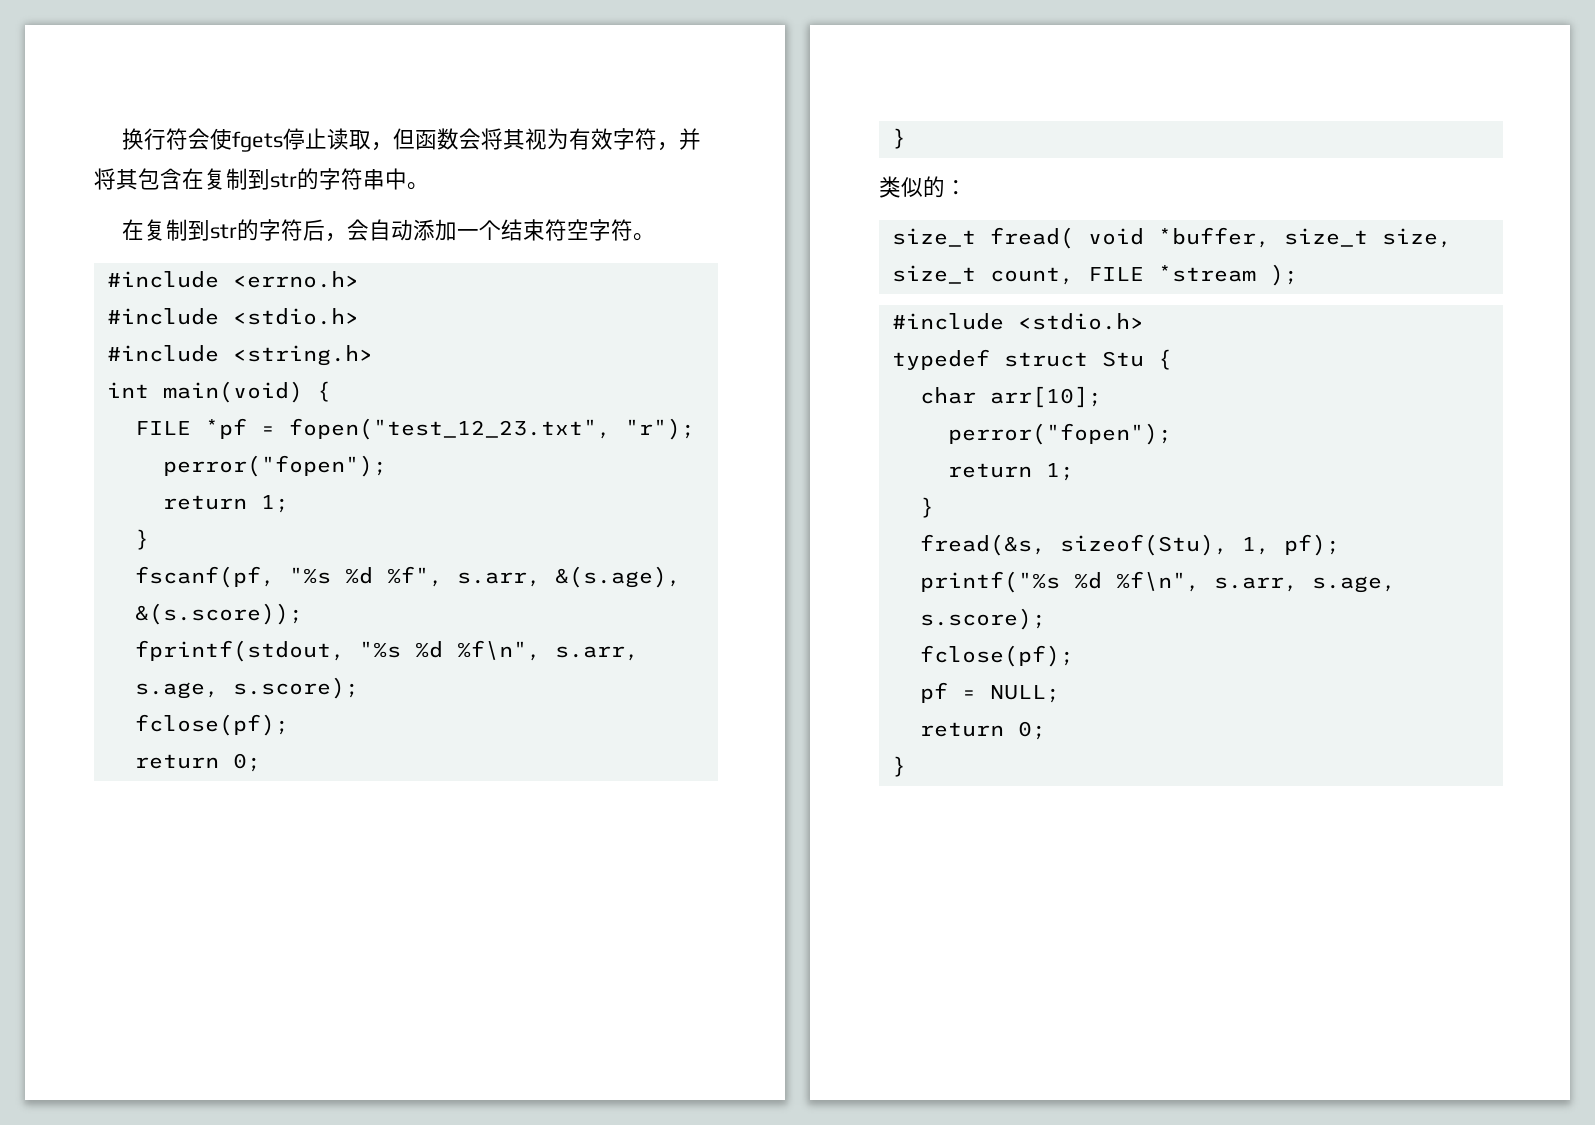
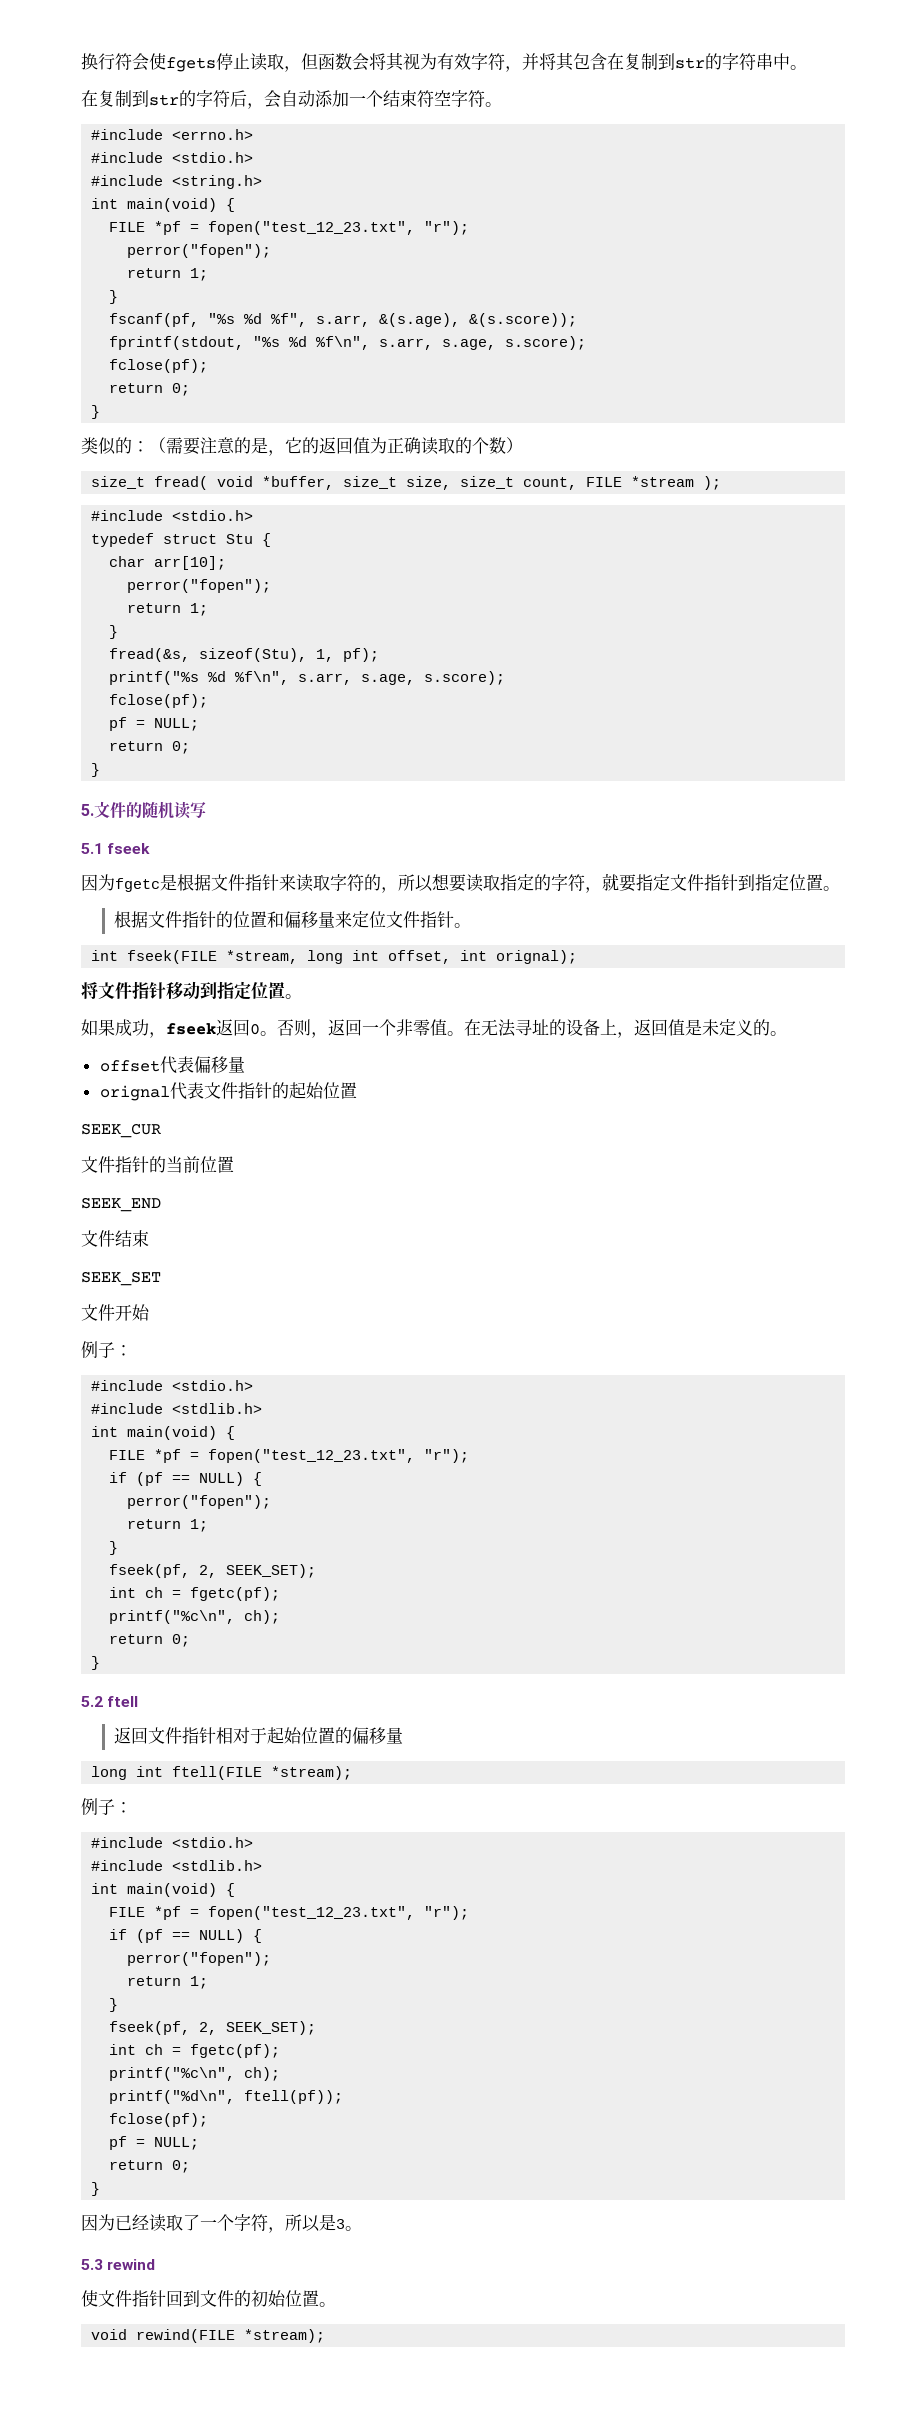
(967, 187) none -> [149,437,523,456] （需要注意的是，它的返回值为正确读取的个数）
(906, 766) none -> [81,801,206,819] [81,843,151,854] [81,873,840,893] [114,911,472,928] [91,950,578,964] [81,981,302,1000] [81,1019,787,1038] [99,1056,245,1074] [99,1082,357,1101] [81,1123,161,1138] [81,1156,234,1173] [81,1197,161,1212] [81,1230,149,1247] [81,1271,161,1286] [81,1304,150,1321] [81,1341,132,1358] [91,1380,254,1391] [91,1403,263,1414] [91,1426,236,1440] [109,1449,470,1463] [109,1472,263,1486] [127,1495,272,1509] [127,1519,209,1532] [109,1541,119,1555] [109,1564,317,1578] [109,1587,281,1601] [109,1610,281,1624] [109,1634,191,1647] [91,1656,101,1670] [81,1696,139,1707] [114,1727,404,1744] [91,1766,353,1780] [81,1798,132,1815] [91,1837,254,1848] [91,1860,263,1871] [91,1883,236,1897] [109,1906,470,1920] [109,1929,263,1943] [127,1952,272,1966] [127,1976,209,1989] [109,1998,119,2012] [109,2021,317,2035] [109,2044,281,2058] [109,2067,281,2081] [109,2090,344,2104] [109,2113,209,2127] [109,2136,200,2150] [109,2160,191,2173] [91,2182,101,2196] [81,2214,362,2233] [81,2259,156,2270] [81,2290,336,2307] [91,2329,326,2343] // 5.文件的随机读写 // 5.1 fseek // 因为fgetc是根据文件指针来读取字符的，所以想要读取指定的字符，就要指定文件指针到指定位置。 // 根据文件指针的位置和偏移量来定位文件指针。 // int fseek(FILE *stream, long int offset, int orignal); // 将文件指针移动到指定位置。 // 如果成功，fseek返回0。否则，返回一个非零值。在无法寻址的设备上，返回值是未定义的。 // offset代表偏移量 // orignal代表文件指针的起始位置 // SEEK_CUR // 文件指针的当前位置 // SEEK_END // 文件结束 // SEEK_SET // 文件开始 // 例子： // #include <stdio.h> // #include <stdlib.h> // int main(void) { // FILE *pf = fopen("test_12_23.txt", "r"); // if (pf == NULL) { // perror("fopen"); // return 1; // } // fseek(pf, 2, SEEK_SET); // int ch = fgetc(pf); // printf("%c\n", ch); // return 0; // } // 5.2 ftell // 返回文件指针相对于起始位置的偏移量 // long int ftell(FILE *stream); // 例子： // #include <stdio.h> // #include <stdlib.h> // int main(void) { // FILE *pf = fopen("test_12_23.txt", "r"); // if (pf == NULL) { // perror("fopen"); // return 1; // } // fseek(pf, 2, SEEK_SET); // int ch = fgetc(pf); // printf("%c\n", ch); // printf("%d\n", ftell(pf)); // fclose(pf); // pf = NULL; // return 0; // } // 因为已经读取了一个字符，所以是3。 // 5.3 rewind // 使文件指针回到文件的初始位置。 // void rewind(FILE *stream);

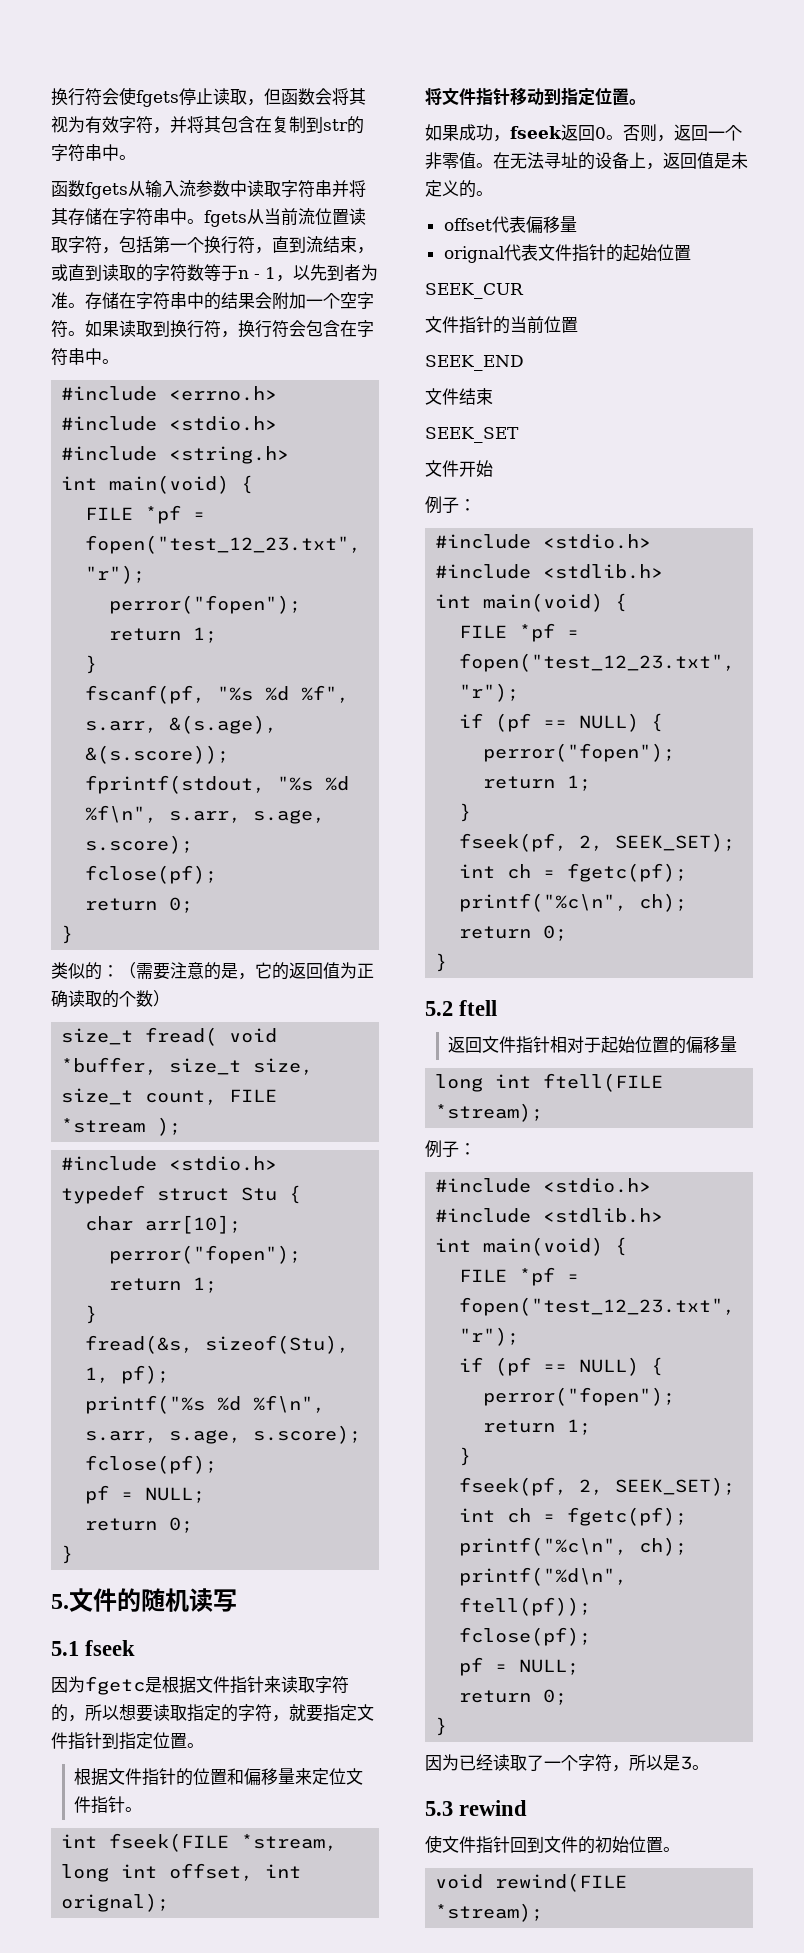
[81,90,485,109] 在复制到str的字符后，会自动添加一个结束符空字符 -> [51,180,366,199] [51,208,366,227] [51,236,374,254] [51,264,378,282] [51,292,374,310] [51,320,374,338] [51,348,102,366] 函数fgets从输入流参数中读取字符串并将其存储在字符串中。fgets从当前流位置读取字符，包括第一个换行符，直到流结束，或直到读取的字符数等于n - 1，以先到者为准。存储在字符串中的结果会附加一个空字符。如果读取到换行符，换行符会包含在字符串中

